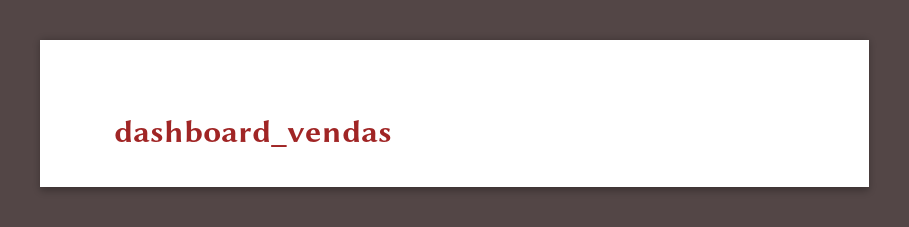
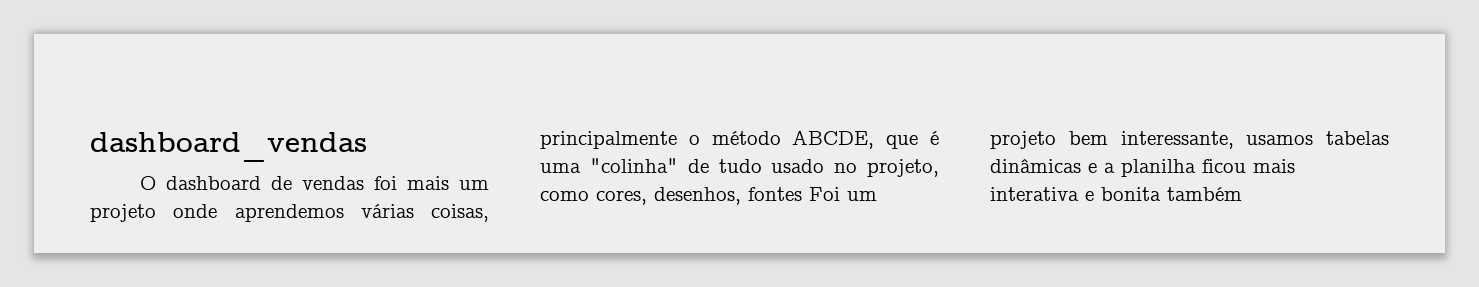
(392, 133) none -> [140,176,489,190] [90,204,489,222] [540,130,939,149] [540,158,939,177] [540,187,877,205] [990,131,1389,149] [990,158,1295,177] [990,187,1242,201] // O dashboard de vendas foi mais um projeto onde aprendemos várias coisas, principalmente o método ABCDE, que é uma "colinha" de tudo usado no projeto, como cores, desenhos, fontes Foi um projeto bem interessante, usamos tabelas dinâmicas e a planilha ficou mais interativa e bonita também

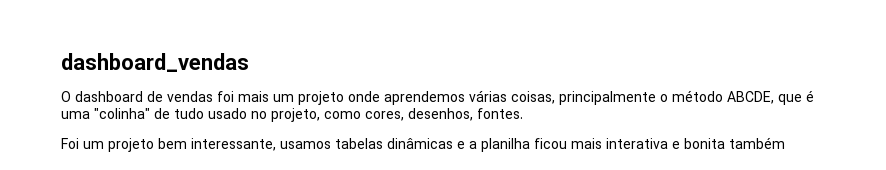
[748,187,802,201] fontes -> [477,108,523,119] fontes. //

